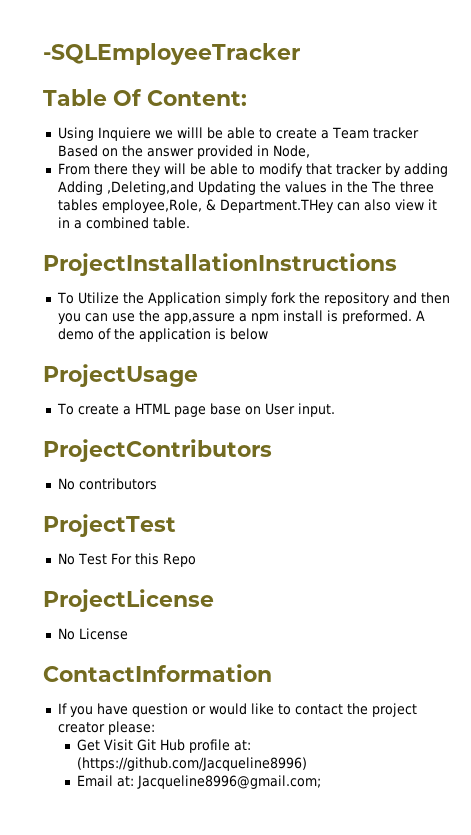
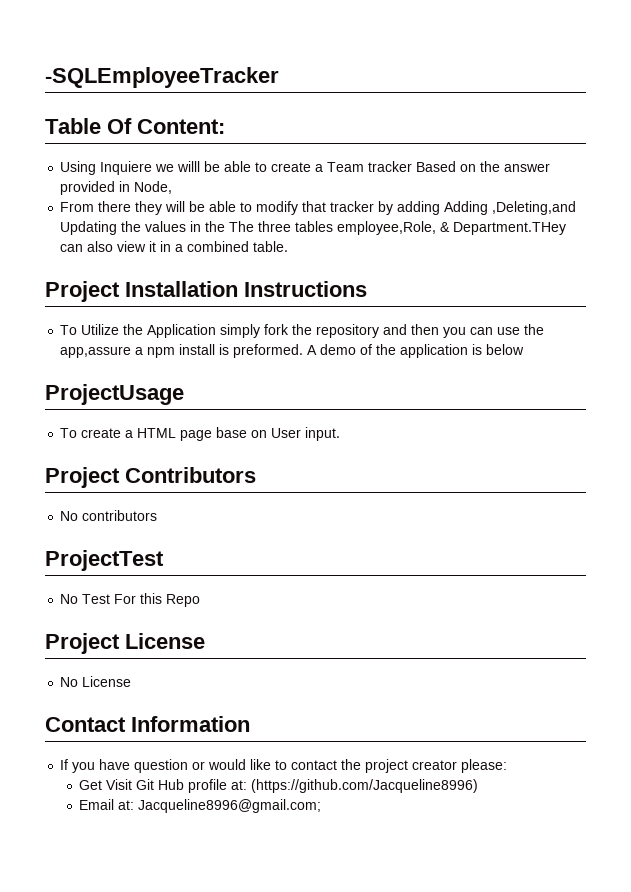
[43,253,397,276] ProjectInstallationInstructions -> [45,281,367,302] Project Installation Instructions
[43,439,272,462] ProjectContributors -> [45,467,256,488] Project Contributors
[43,589,214,612] ProjectLicense -> [45,633,205,654] Project License
[43,664,272,682] ContactInformation -> [45,716,250,732] Contact Information

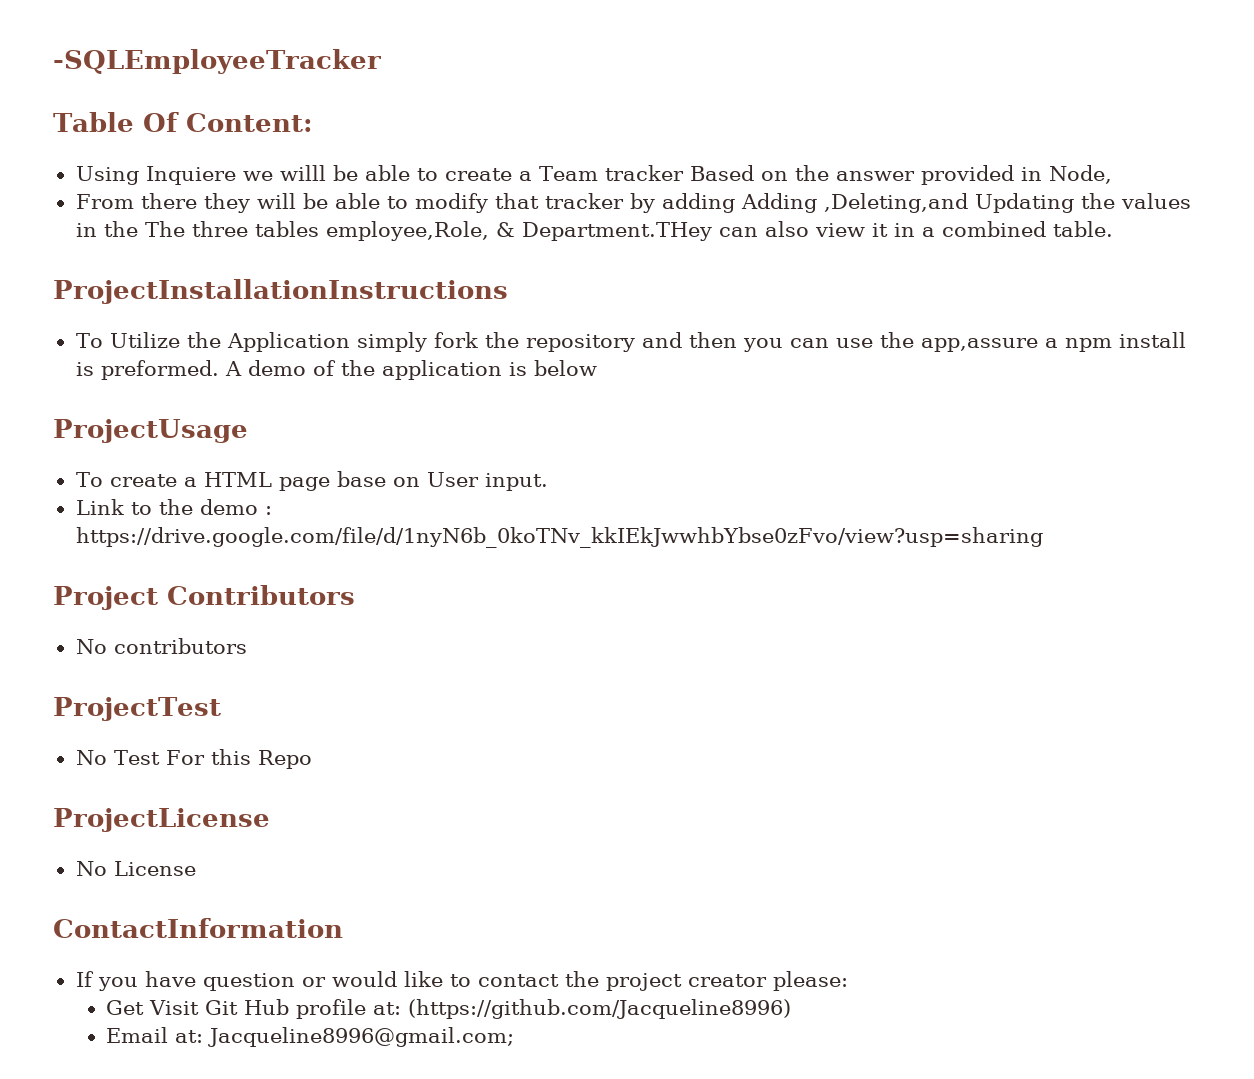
[45,281,367,302] Project Installation Instructions -> [53,279,508,304] ProjectInstallationInstructions
(341, 434) none -> [75,499,272,515] [75,527,1043,548] // Link to the demo : https://drive.google.com/file/d/1nyN6b_0koTNv_kkIEkJwwhbYbse0zFvo/view?usp=sharing
[45,633,205,654] Project License -> [53,808,270,832] ProjectLicense
[45,716,250,732] Contact Information -> [53,918,343,938] ContactInformation

